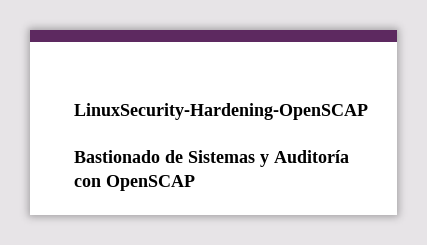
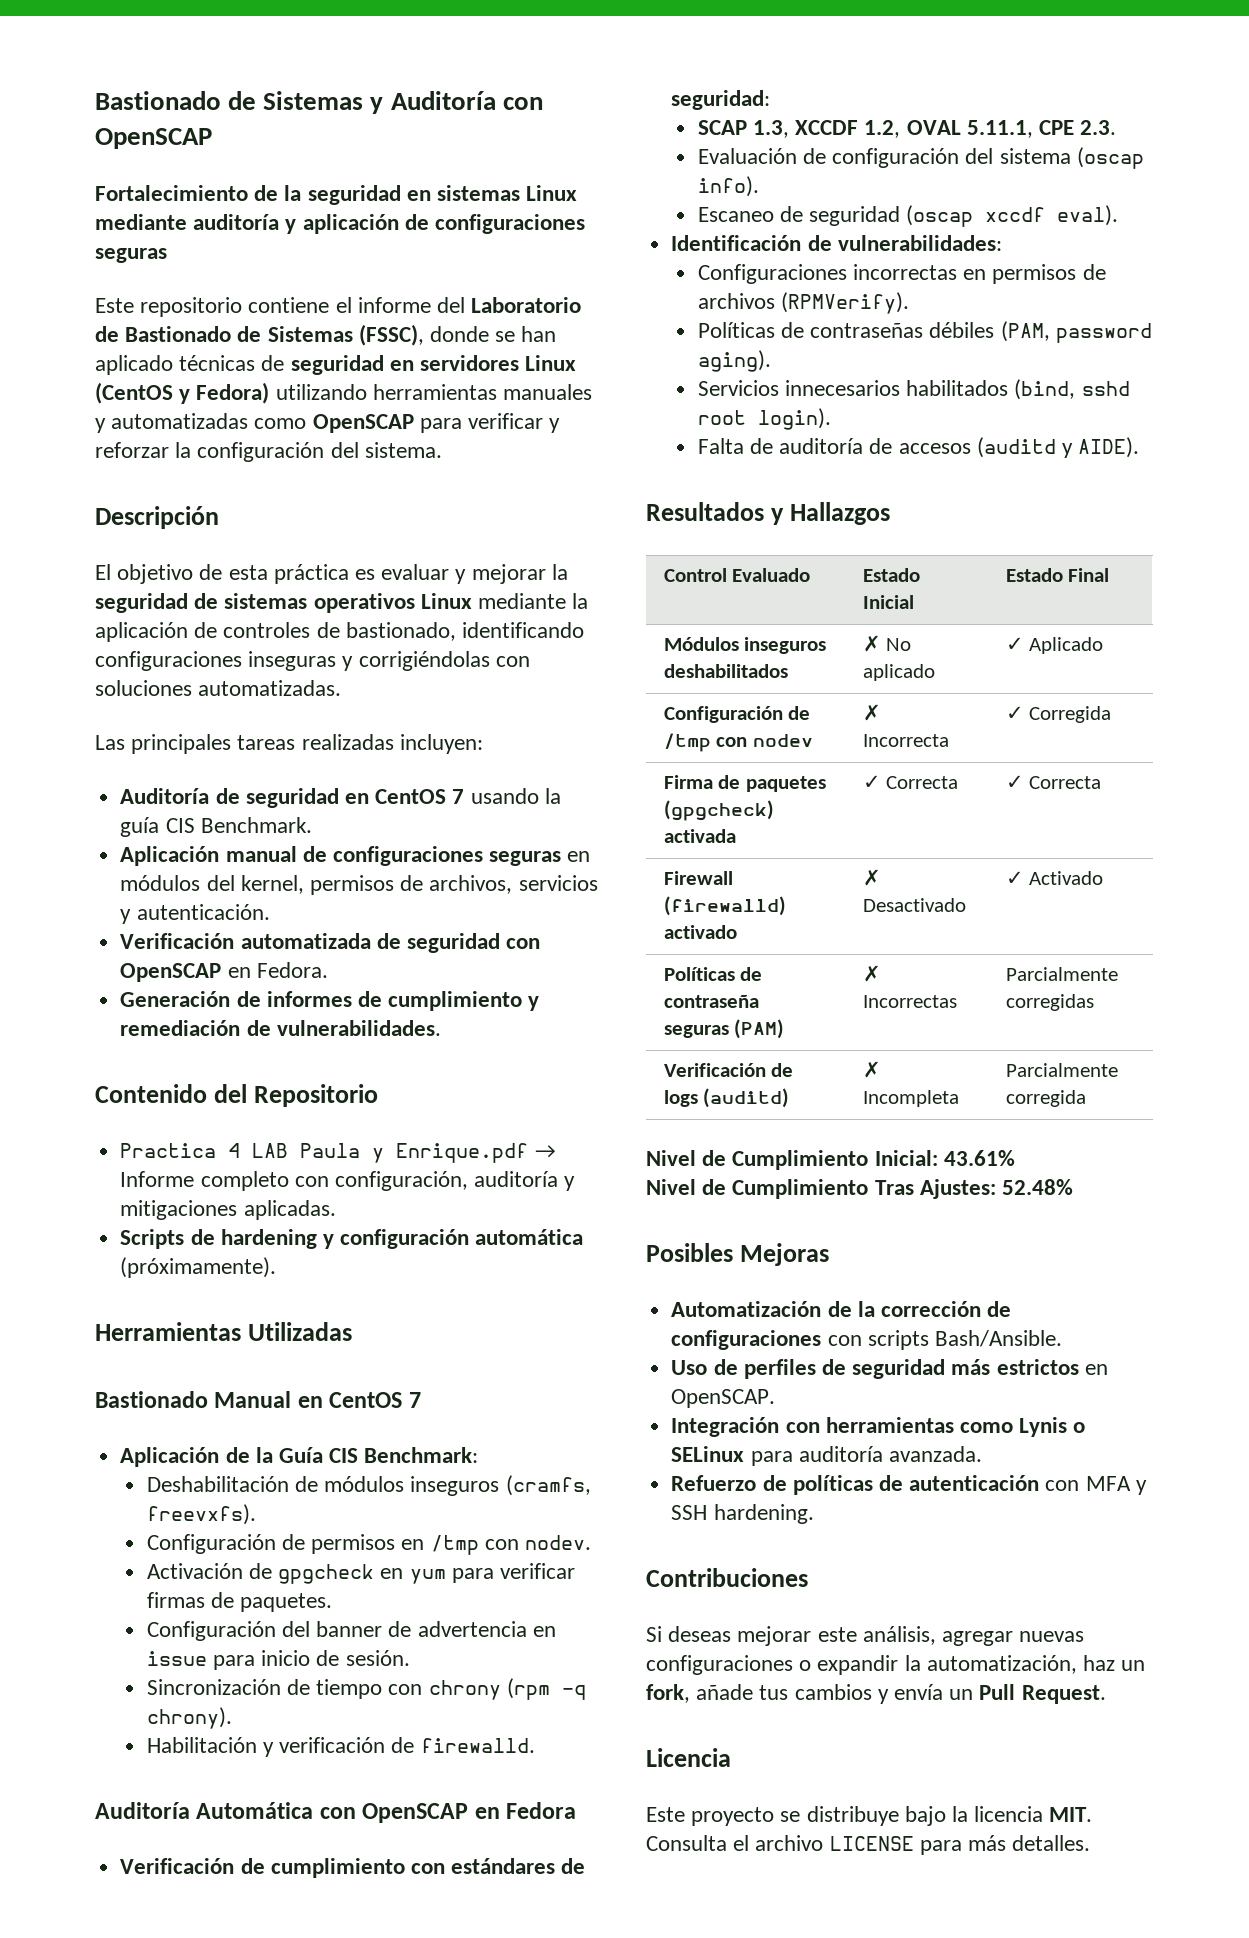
[74,103,368,120] LinuxSecurity-Hardening-OpenSCAP // -> (95, 100) none
(195, 183) none -> [95,185,578,205] [95,214,586,234] [95,248,167,263] [95,297,582,317] [95,324,557,346] [95,355,577,375] [95,382,593,404] [95,413,561,433] [95,442,442,462] [95,506,219,529] [95,564,568,584] [95,593,589,613] [95,622,585,642] [95,651,530,671] [95,680,342,696] [95,734,483,754] [120,788,561,808] [120,817,312,837] [120,846,591,866] [120,875,598,895] [120,904,270,924] [120,933,541,953] [120,962,328,982] [120,991,540,1011] [120,1020,441,1036] [95,1084,378,1107] [120,1143,556,1163] [120,1171,576,1191] [120,1200,336,1220] [120,1229,584,1249] [120,1257,277,1278] [95,1322,352,1341] [95,1391,421,1408] [120,1447,479,1467] [146,1475,591,1496] [146,1504,256,1525] [146,1534,592,1555] [146,1563,576,1584] [146,1592,333,1612] [146,1621,556,1641] [146,1650,410,1670] [146,1678,586,1700] [146,1707,232,1729] [146,1737,535,1757] [95,1802,577,1823] [120,1858,586,1878] [671,90,771,110] [697,120,1117,138] [697,147,1144,169] [697,176,759,197] [697,205,1119,227] [671,235,1002,251] [697,264,1106,284] [697,292,910,314] [697,321,1152,343] [697,350,771,372] [697,379,1130,400] [697,408,831,430] [697,437,1140,458] [646,502,890,525] [663,568,811,582] [862,568,920,582] [862,595,914,609] [1005,568,1110,582] [663,637,827,654] [663,664,788,678] [862,635,912,652] [862,664,935,681] [1005,637,1104,654] [663,706,811,723] [663,733,813,752] [862,704,881,721] [862,734,949,747] [1005,706,1112,723] [663,775,826,792] [663,800,774,821] [663,829,736,843] [862,775,959,789] [1005,775,1102,789] [663,871,733,885] [663,896,786,916] [663,925,737,939] [862,869,881,886] [862,898,966,912] [1005,871,1104,885] [663,967,763,981] [663,995,759,1008] [663,1019,785,1039] [862,965,881,982] [862,995,957,1008] [1005,967,1118,981] [1005,994,1094,1011] [663,1063,794,1077] [663,1088,790,1108] [862,1061,881,1078] [862,1090,959,1107] [1005,1063,1118,1077] [1005,1090,1086,1107] [646,1150,1015,1170] [646,1179,1074,1199] [646,1243,829,1266] [671,1301,1012,1317] [671,1330,1062,1350] [671,1359,1108,1379] [671,1389,776,1408] [671,1417,1086,1437] [671,1446,982,1466] [671,1475,1147,1495] [671,1504,814,1524] [646,1568,808,1587] [646,1626,1085,1646] [646,1655,1146,1675] [646,1684,1106,1704] [646,1748,731,1767] [646,1806,1093,1826] [646,1835,1091,1855] // Fortalecimiento de la seguridad en sistemas Linux mediante auditoría y aplicación de configuraciones seguras // Este repositorio contiene el informe del Laboratorio de Bastionado de Sistemas (FSSC), donde se han aplicado técnicas de seguridad en servidores Linux (CentOS y Fedora) utilizando herramientas manuales y automatizadas como OpenSCAP para verificar y reforzar la configuración del sistema. // Descripción // El objetivo de esta práctica es evaluar y mejorar la seguridad de sistemas operativos Linux mediante la aplicación de controles de bastionado, identificando configuraciones inseguras y corrigiéndolas con soluciones automatizadas. // Las principales tareas realizadas incluyen: // Auditoría de seguridad en CentOS 7 usando la guía CIS Benchmark. // Aplicación manual de configuraciones seguras en módulos del kernel, permisos de archivos, servicios y autenticación. // Verificación automatizada de seguridad con OpenSCAP en Fedora. // Generación de informes de cumplimiento y remediación de vulnerabilidades. // Contenido del Repositorio // Practica 4 LAB Paula y Enrique.pdf → Informe completo con configuración, auditoría y mitigaciones aplicadas. // Scripts de hardening y configuración automática (próximamente). // Herramientas Utilizadas // Bastionado Manual en CentOS 7 // Aplicación de la Guía CIS Benchmark: // Deshabilitación de módulos inseguros (cramfs, freevxfs). // Configuración de permisos en /tmp con nodev. // Activación de gpgcheck en yum para verificar firmas de paquetes. // Configuración del banner de advertencia en issue para inicio de sesión. // Sincronización de tiempo con chrony (rpm -q chrony). // Habilitación y verificación de firewalld. // Auditoría Automática con OpenSCAP en Fedora // Verificación de cumplimiento con estándares de seguridad: // SCAP 1.3, XCCDF 1.2, OVAL 5.11.1, CPE 2.3. // Evaluación de configuración del sistema (oscap info). // Escaneo de seguridad (oscap xccdf eval). // Identificación de vulnerabilidades: // Configuraciones incorrectas en permisos de archivos (RPMVerify). // Políticas de contraseñas débiles (PAM, password aging). // Servicios innecesarios habilitados (bind, sshd root login). // Falta de auditoría de accesos (auditd y AIDE). // Resultados y Hallazgos // Control Evaluado | Estado Inicial | Estado Final // Módulos inseguros deshabilitados | ✗ No aplicado | ✓ Aplicado // Configuración de /tmp con nodev | ✗ Incorrecta | ✓ Corregida // Firma de paquetes (gpgcheck) activada | ✓ Correcta | ✓ Correcta // Firewall (firewalld) activado | ✗ Desactivado | ✓ Activado // Políticas de contraseña seguras (PAM) | ✗ Incorrectas | Parcialmente corregidas // Verificación de logs (auditd) | ✗ Incompleta | Parcialmente corregida // Nivel de Cumplimiento Inicial: 43.61% // Nivel de Cumplimiento Tras Ajustes: 52.48% // Posibles Mejoras // Automatización de la corrección de configuraciones con scripts Bash/Ansible. // Uso de perfiles de seguridad más estrictos en OpenSCAP. // Integración con herramientas como Lynis o SELinux para auditoría avanzada. // Refuerzo de políticas de autenticación con MFA y SSH hardening. // Contribuciones // Si deseas mejorar este análisis, agregar nuevas configuraciones o expandir la automatización, haz un fork, añade tus cambios y envía un Pull Request. // Licencia // Este proyecto se distribuye bajo la licencia MIT. Consulta el archivo LICENSE para más detalles.

